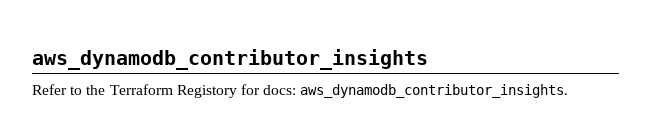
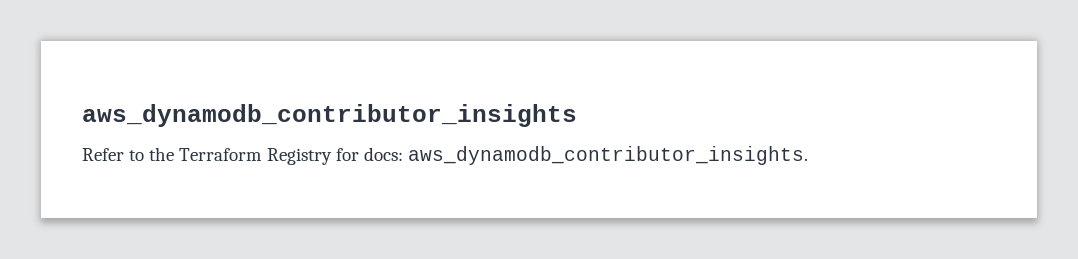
[176,85,237,98] Registory -> [266,148,332,165] Registry

